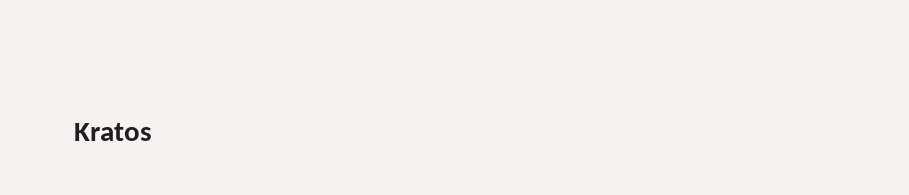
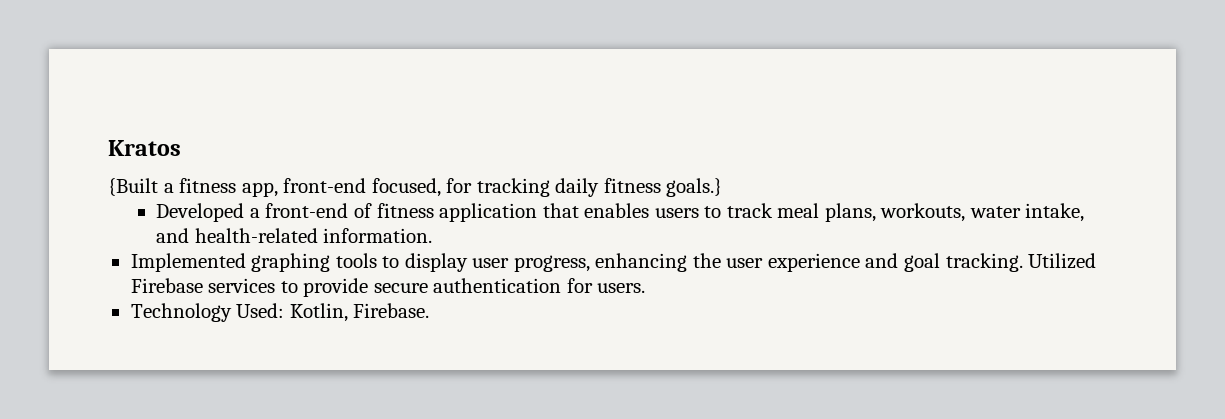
(152, 132) none -> [108,178,723,197] [156,203,1085,222] [156,228,433,243] [130,253,1097,272] [130,278,646,297] [130,303,430,322] // {Built a fitness app, front-end focused, for tracking daily fitness goals.} // Developed a front-end of fitness application that enables users to track meal plans, workouts, water intake, and health-related information. // Implemented graphing tools to display user progress, enhancing the user experience and goal tracking. Utilized Firebase services to provide secure authentication for users. // Technology Used: Kotlin, Firebase.

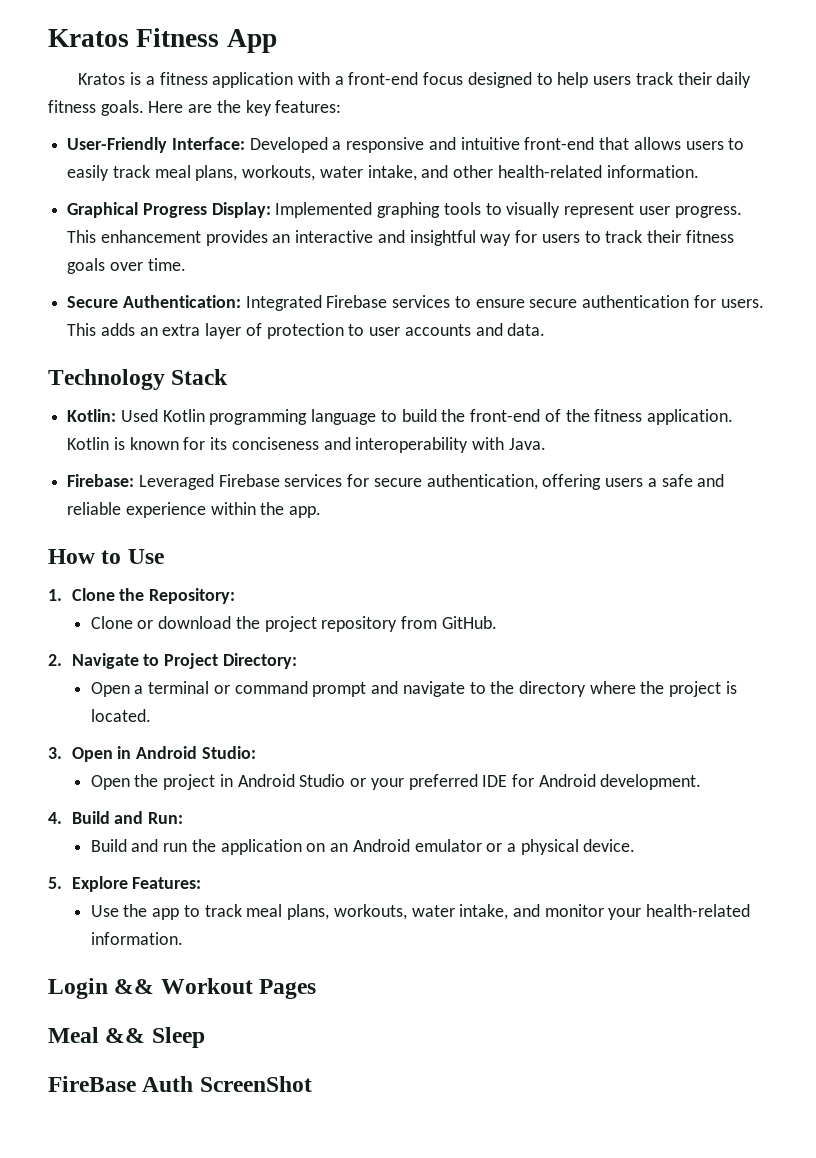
[108,140,181,156] [108,178,723,197] [156,203,699,222] Kratos // {Built a fitness app, front-end focused, for tracking daily fitness goals.} // Developed a front-end of fitness application that enables users -> [48,28,277,53] [78,72,752,88] [48,100,342,116] [67,137,745,153] [67,165,699,181] [67,202,742,218] [67,230,734,246] [67,258,186,274] [67,295,764,311] [67,323,546,339] [48,369,229,390] [67,409,733,425] [67,437,546,453] [67,474,725,490] [67,502,322,518] [48,549,164,564] [48,588,235,604] [90,616,497,632] [48,653,297,669] [90,681,737,697] [90,709,151,722] [48,746,256,762] [90,774,702,790] [48,811,183,824] [90,839,636,855] [48,876,202,892] [90,904,180,920] Kratos Fitness App // Kratos is a fitness application with a front-end focus designed to help users track their daily fitness goals. Here are the key features: // User-Friendly Interface: Developed a responsive and intuitive front-end that allows users to easily track meal plans, workouts, water intake, and other health-related information. // Graphical Progress Display: Implemented graphing tools to visually represent user progress. This enhancement provides an interactive and insightful way for users to track their fitness goals over time. // Secure Authentication: Integrated Firebase services to ensure secure authentication for users. This adds an extra layer of protection to user accounts and data. // Technology Stack // Kotlin: Used Kotlin programming language to build the front-end of the fitness application. Kotlin is known for its conciseness and interoperability with Java. // Firebase: Leveraged Firebase services for secure authentication, offering users a safe and reliable experience within the app. // How to Use // 1. Clone the Repository: // Clone or download the project repository from GitHub. // 2. Navigate to Project Directory: // Open a terminal or command prompt and navigate to the directory where the project is located. // 3. Open in Android Studio: // Open the project in Android Studio or your preferred IDE for Android development. // 4. Build and Run: // Build and run the application on an Android emulator or a physical device. // 5. Explore Features: // Use the app
[194,228,433,243] [130,253,1097,272] [130,278,646,297] [130,303,430,322] health-related information. // Implemented graphing tools to display user progress, enhancing the user experience and goal tracking. Utilized Firebase services to provide secure authentication for users. // Technology Used: Kotlin, Firebase. -> [544,904,751,920] [90,932,183,945] [48,978,317,999] [48,1027,205,1048] [48,1076,312,1092] monitor your health-related information. // Login && Workout Pages // Meal && Sleep // FireBase Auth ScreenShot

